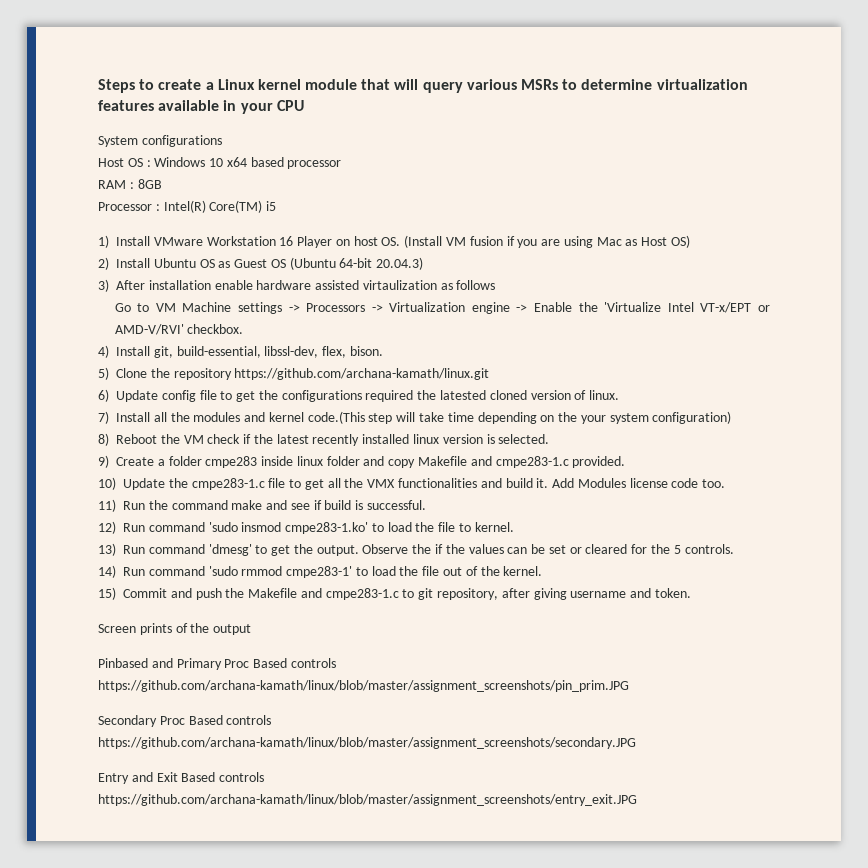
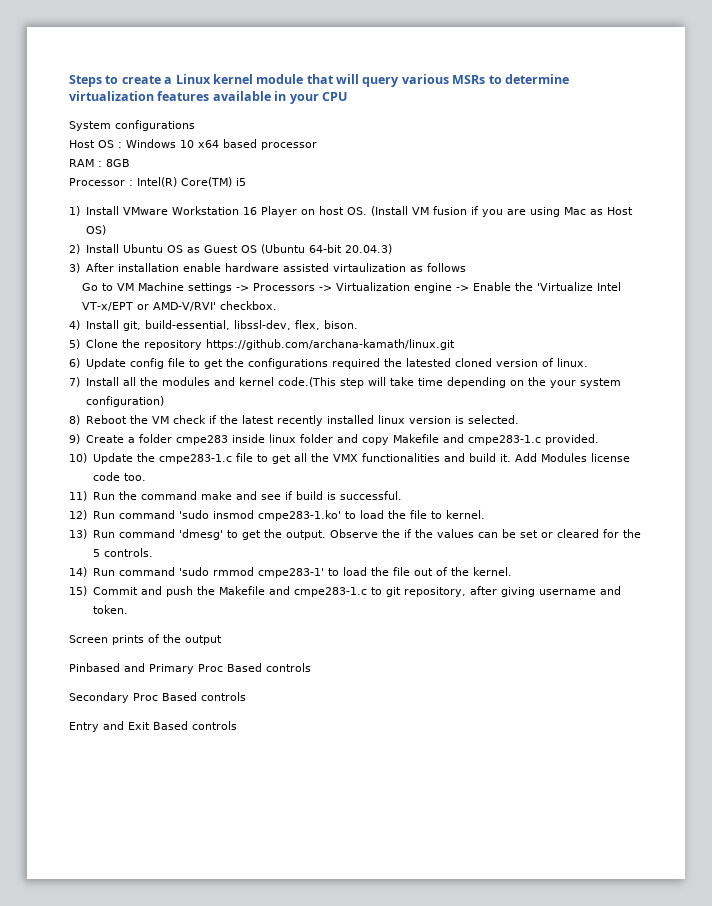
[98,680,629,692] https://github.com/archana-kamath/linux/blob/master/assignment_screenshots/pin_prim.JPG -> (311, 667) none
[98,737,636,749] https://github.com/archana-kamath/linux/blob/master/assignment_screenshots/secondary.JPG -> (246, 696) none
[98,794,637,806] https://github.com/archana-kamath/linux/blob/master/assignment_screenshots/entry_exit.JPG -> (237, 725) none

